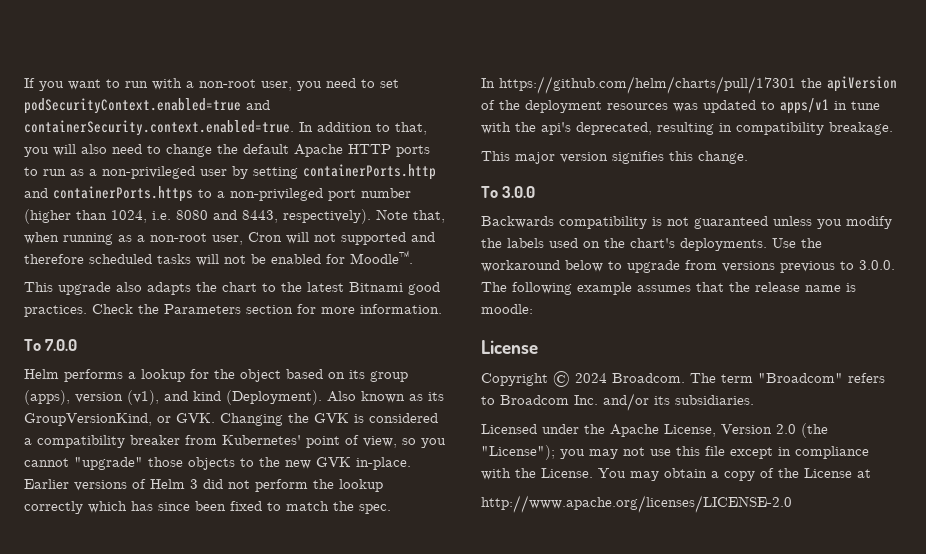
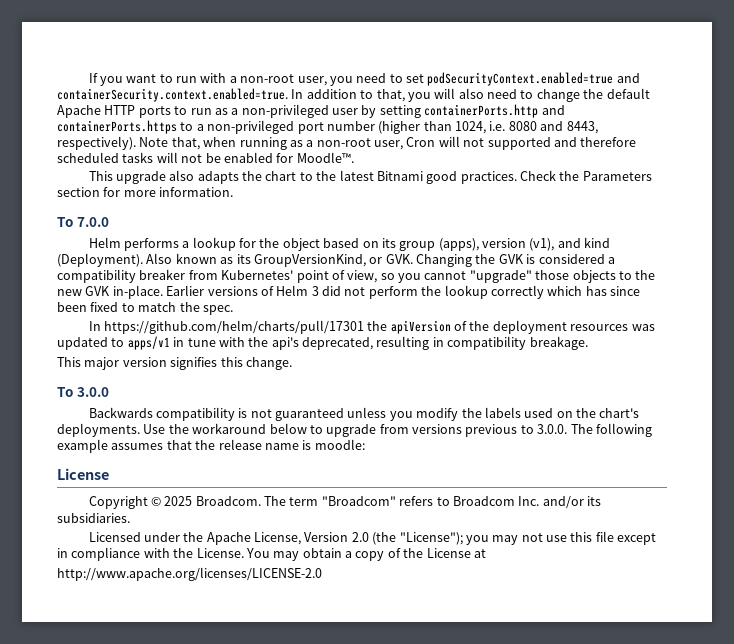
[575,373,607,383] 2024 -> [164,496,193,506] 2025

